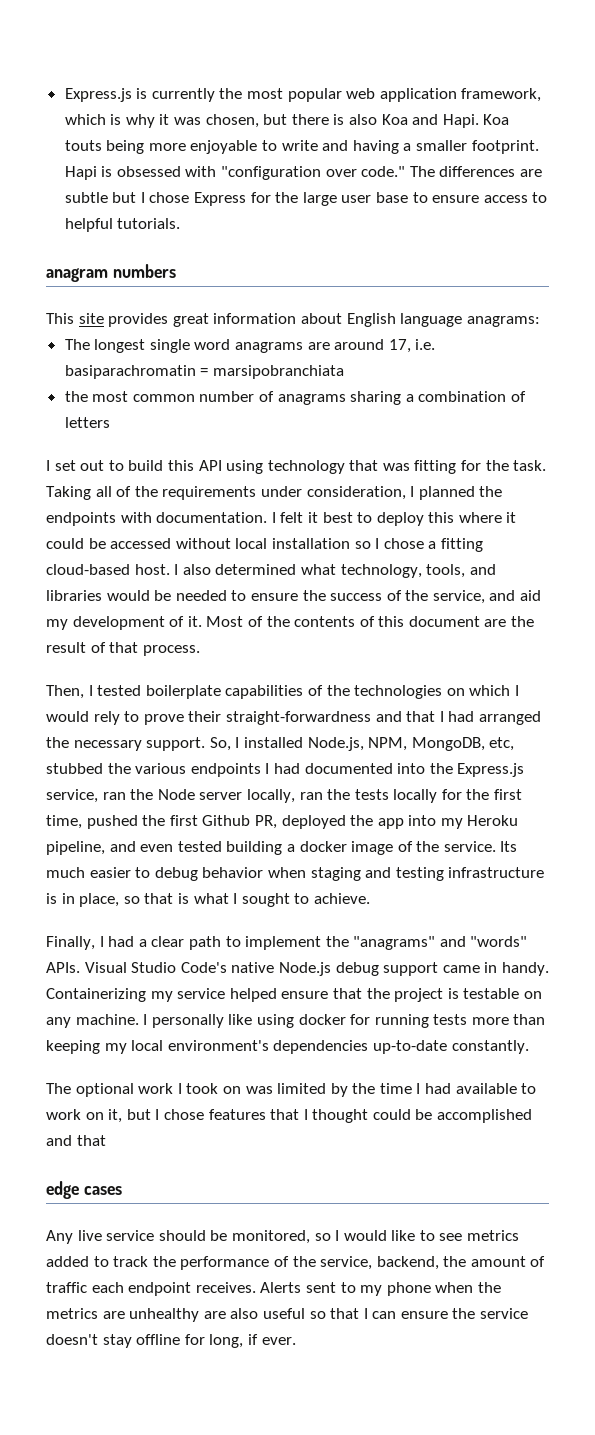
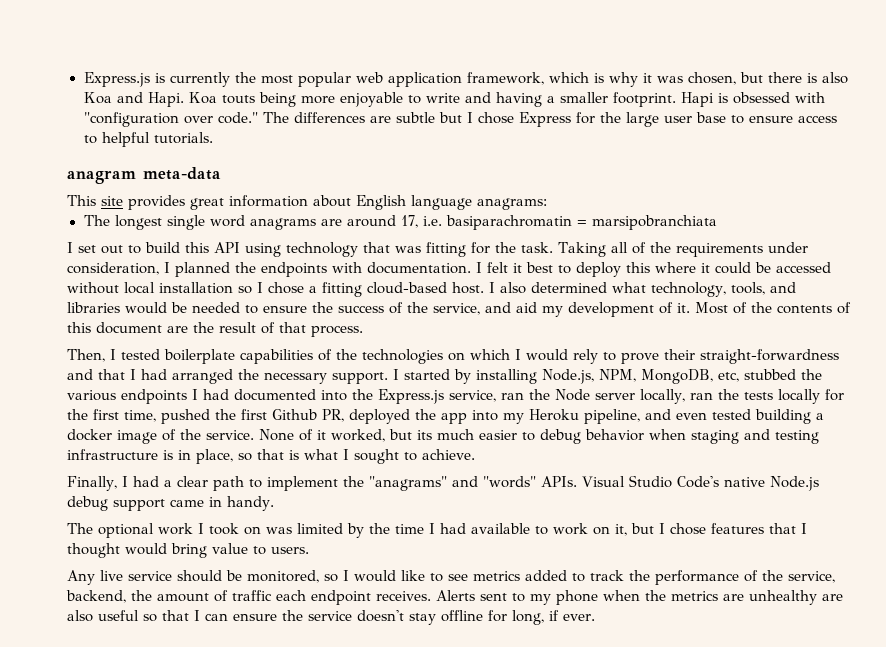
[112,264,176,278] numbers -> [143,167,221,180] meta-data
[64,391,527,405] [64,417,110,428] // the most common number of anagrams sharing a combination of letters -> (717, 222) none
[209,737,303,751] So, I installed -> [393,369,537,384] I started by installing
[500,841,518,852] Its -> [259,429,432,442] None of it worked, but its
[46,988,542,1002] [46,1014,546,1028] [46,1040,529,1054] Containerizing my service helped ensure that the project is testable on any machine. I personally like using docker for running tests more than keeping my local environment's dependencies up-to-date constantly. -> (274, 503) none
[372,1109,533,1123] [46,1135,106,1146] [46,1181,122,1199] could be accomplished and that // edge cases -> [125,543,309,558] would bring value to users.

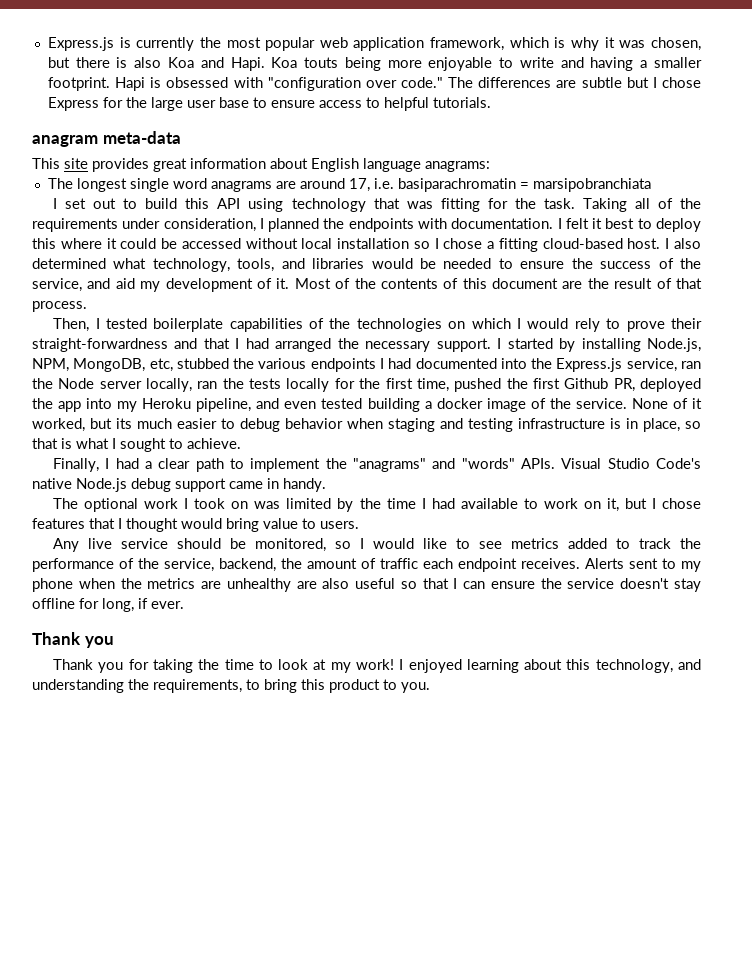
(595, 617) none -> [32,632,114,648] [53,659,701,673] [32,679,430,693] // Thank you // Thank you for taking the time to look at my work! I enjoyed learning about this technology, and understanding the requirements, to bring this product to you.

